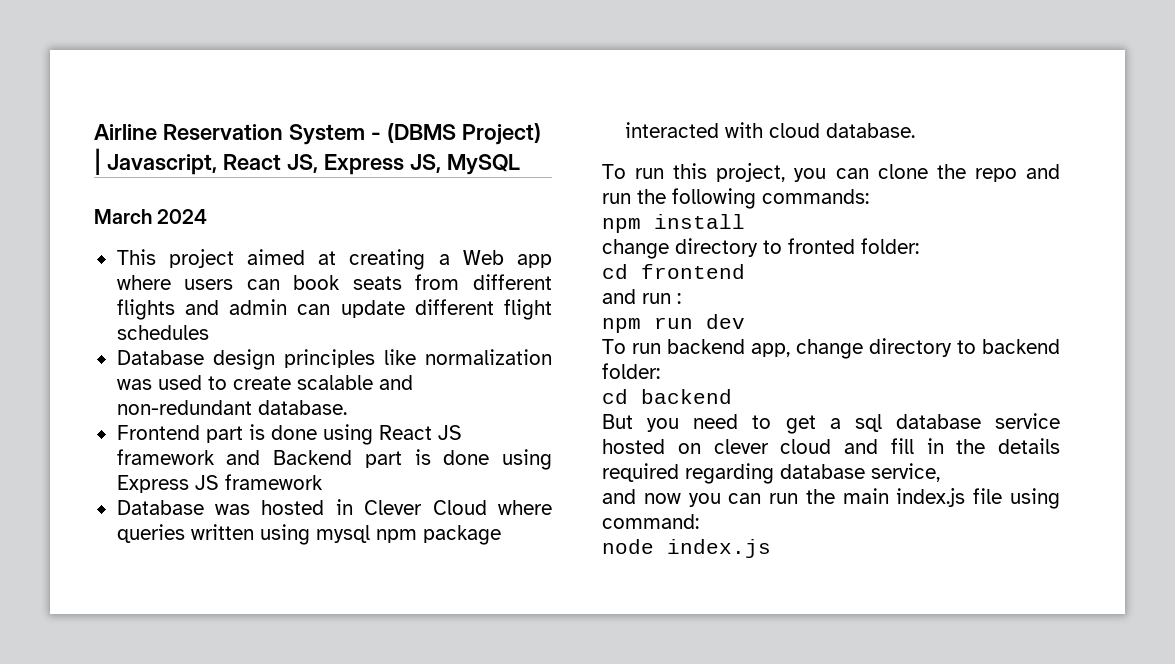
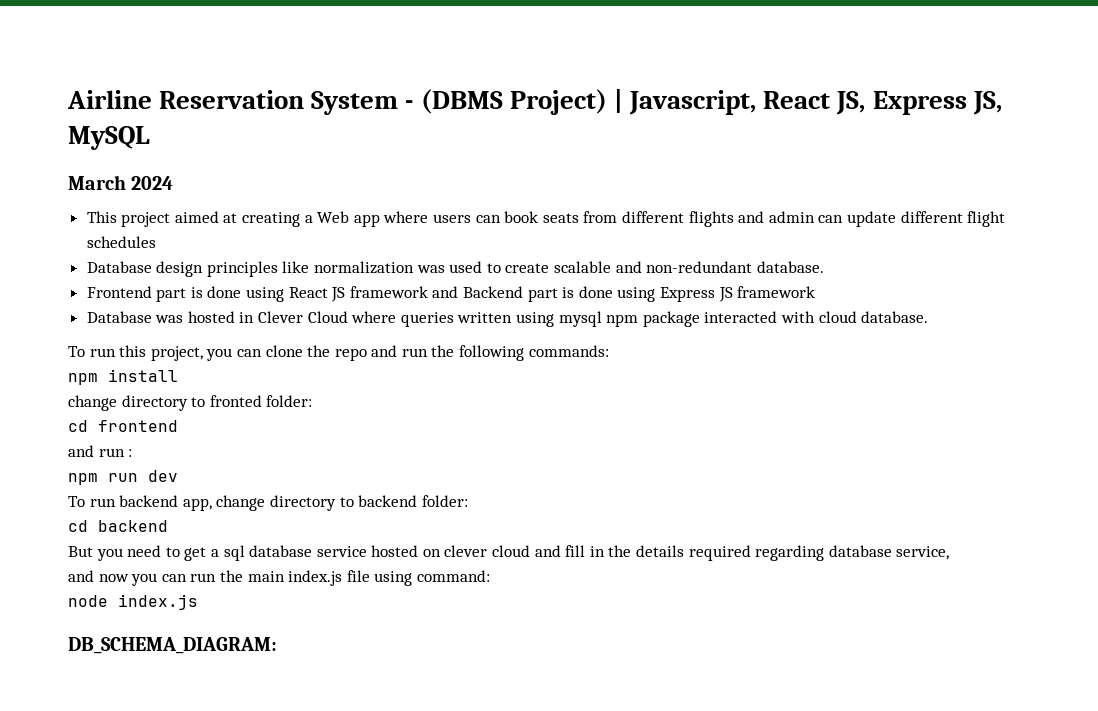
(771, 548) none -> [68,637,277,654] // DB_SCHEMA_DIAGRAM:

